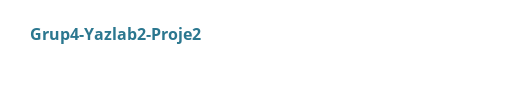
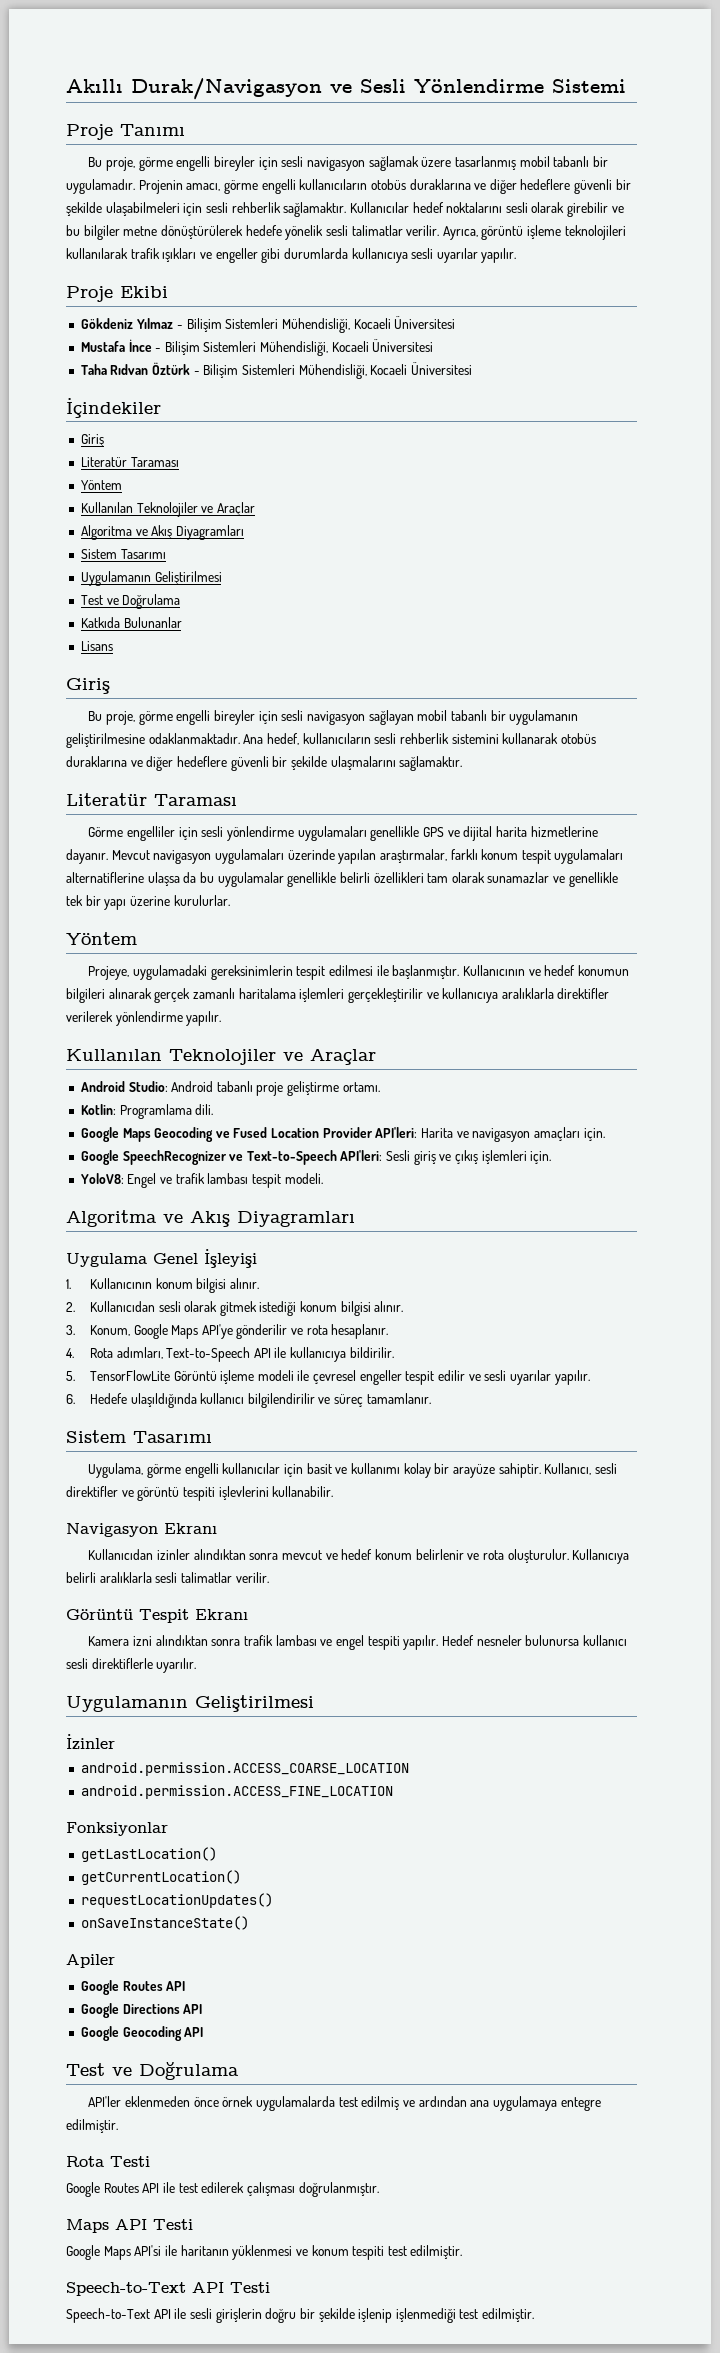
[30,27,201,44] Grup4-Yazlab2-Proje2 -> [66,78,626,100] [66,124,185,140] [88,156,608,171] [66,179,631,194] [66,202,624,217] [66,225,626,240] [66,248,517,263] [66,286,168,302] [80,316,456,333] [80,339,434,356] [80,362,472,379] [66,398,161,418] [80,434,104,447] [80,457,180,467] [80,480,122,490] [80,502,255,517] [80,525,244,540] [80,549,167,559] [80,571,222,586] [80,594,181,609] [80,617,182,628] [80,641,113,651] [66,678,110,694] [88,710,579,725] [66,733,596,748] [66,756,463,771] [66,793,237,806] [88,826,598,841] [66,849,624,864] [66,872,618,887] [66,895,230,910] [66,932,137,945] [88,965,629,980] [66,988,610,1003] [66,1011,222,1026] [66,1049,376,1065] [80,1081,380,1096] [80,1104,214,1119] [80,1127,605,1142] [80,1150,552,1165] [80,1173,323,1188] [66,1210,355,1227] [66,1249,257,1268] [66,1278,259,1293] [66,1301,404,1316] [66,1324,389,1339] [66,1347,394,1362] [66,1370,590,1385] [66,1393,431,1408] [66,1430,212,1443] [88,1463,617,1478] [66,1486,334,1501] [66,1523,217,1537] [88,1549,630,1564] [66,1572,269,1583] [66,1609,248,1623] [88,1635,627,1650] [66,1658,197,1673] [66,1695,314,1712] [66,1734,115,1750] [80,1762,409,1776] [80,1785,393,1799] [66,1822,168,1836] [80,1847,217,1862] [80,1870,241,1885] [80,1893,273,1908] [80,1916,249,1930] [66,1954,115,1968] [80,1980,186,1995] [80,2003,203,2018] [80,2026,204,2041] [66,2062,239,2080] [88,2096,601,2111] [66,2119,118,2133] [66,2156,150,2167] [66,2182,379,2197] [66,2219,193,2233] [66,2245,463,2260] [66,2282,270,2296] [66,2308,535,2323] Akıllı Durak/Navigasyon ve Sesli Yönlendirme Sistemi // Proje Tanımı // Bu proje, görme engelli bireyler için sesli navigasyon sağlamak üzere tasarlanmış mobil tabanlı bir uygulamadır. Projenin amacı, görme engelli kullanıcıların otobüs duraklarına ve diğer hedeflere güvenli bir şekilde ulaşabilmeleri için sesli rehberlik sağlamaktır. Kullanıcılar hedef noktalarını sesli olarak girebilir ve bu bilgiler metne dönüştürülerek hedefe yönelik sesli talimatlar verilir. Ayrıca, görüntü işleme teknolojileri kullanılarak trafik ışıkları ve engeller gibi durumlarda kullanıcıya sesli uyarılar yapılır. // Proje Ekibi // Gökdeniz Yılmaz - Bilişim Sistemleri Mühendisliği, Kocaeli Üniversitesi // Mustafa İnce - Bilişim Sistemleri Mühendisliği, Kocaeli Üniversitesi // Taha Rıdvan Öztürk - Bilişim Sistemleri Mühendisliği, Kocaeli Üniversitesi // İçindekiler // Giriş // Literatür Taraması // Yöntem // Kullanılan Teknolojiler ve Araçlar // Algoritma ve Akış Diyagramları // Sistem Tasarımı // Uygulamanın Geliştirilmesi // Test ve Doğrulama // Katkıda Bulunanlar // Lisans // Giriş // Bu proje, görme engelli bireyler için sesli navigasyon sağlayan mobil tabanlı bir uygulamanın geliştirilmesine odaklanmaktadır. Ana hedef, kullanıcıların sesli rehberlik sistemini kullanarak otobüs duraklarına ve diğer hedeflere güvenli bir şekilde ulaşmalarını sağlamaktır. // Literatür Taraması // Görme engelliler için sesli yönlendirme uygulamaları genellikle GPS ve dijital harita hizmetlerine dayanır. Mevcut navigasyon uygulamaları üzerinde yapılan araştırmalar, farklı konum tespit uygulamaları alternatiflerine ulaşsa da bu uygulamalar genellikle belirli özellikleri tam olarak sunamazlar ve genellikle tek bir yapı üzerine kurulurlar. // Yöntem // Projeye, uygulamadaki gereksinimlerin tespit edilmesi ile başlanmıştır. Kullanıcının ve hedef konumun bilgileri alınarak gerçek zamanlı haritalama işlemleri gerçekleştirilir ve kullanıcıya aralıklarla direktifler verilerek yönlendirme yapılır. // Kullanılan Teknolojiler ve Araçlar // Android Studio: Android tabanlı proje geliştirme ortamı. // Kotlin: Programlama dili. // Google Maps Geocoding ve Fused Location Provider API'leri: Harita ve navigasyon amaçları için. // Google SpeechRecognizer ve Text-to-Speech API'leri: Sesli giriş ve çıkış işlemleri için. // YoloV8: Engel ve trafik lambası tespit modeli. // Algoritma ve Akış Diyagramları // Uygulama Genel İşleyişi // 1. Kullanıcının konum bilgisi alınır. // 2. Kullanıcıdan sesli olarak gitmek istediği konum bilgisi alınır. // 3. Konum, Google Maps API'ye gönderilir ve rota hesaplanır. // 4. Rota adımları, Text-to-Speech API ile kullanıcıya bildirilir. // 5. TensorFlowLite Görüntü işleme modeli ile çevresel engeller tespit edilir ve sesli uyarılar yapılır. // 6. Hedefe ulaşıldığında kullanıcı bilgilendirilir ve süreç tamamlanır. // Sistem Tasarımı // Uygulama, görme engelli kullanıcılar için basit ve kullanımı kolay bir arayüze sahiptir. Kullanıcı, sesli direktifler ve görüntü tespiti işlevlerini kullanabilir. // Navigasyon Ekranı // Kullanıcıdan izinler alındıktan sonra mevcut ve hedef konum belirlenir ve rota oluşturulur. Kullanıcıya belirli aralıklarla sesli talimatlar verilir. // Görüntü Tespit Ekranı // Kamera izni alındıktan sonra trafik lambası ve engel tespiti yapılır. Hedef nesneler bulunursa kullanıcı sesli direktiflerle uyarılır. // Uygulamanın Geliştirilmesi // İzinler // android.permission.ACCESS_COARSE_LOCATION // android.permission.ACCESS_FINE_LOCATION // Fonksiyonlar // getLastLocation() // getCurrentLocation() // requestLocationUpdates() // onSaveInstanceState() // Apiler // Google Routes API // Google Directions API // Google Geocoding API // Test ve Doğrulama // API'ler eklenmeden önce örnek uygulamalarda test edilmiş ve ardından ana uygulamaya entegre edilmiştir. // Rota Testi // Google Routes API ile test edilerek çalışması doğrulanmıştır. // Maps API Testi // Google Maps API'si ile haritanın yüklenmesi ve konum tespiti test edilmiştir. // Speech-to-Text API Testi // Speech-to-Text API ile sesli girişlerin doğru bir şekilde işlenip işlenmediği test edilmiştir.

